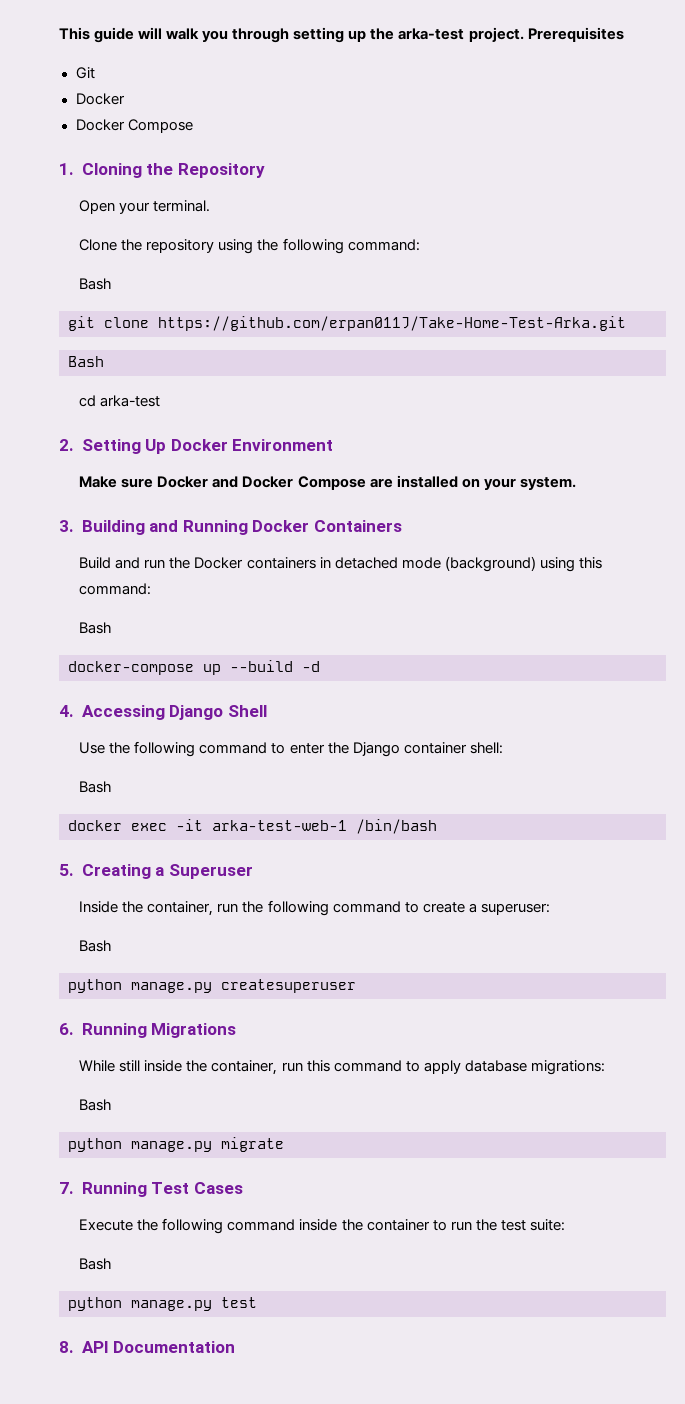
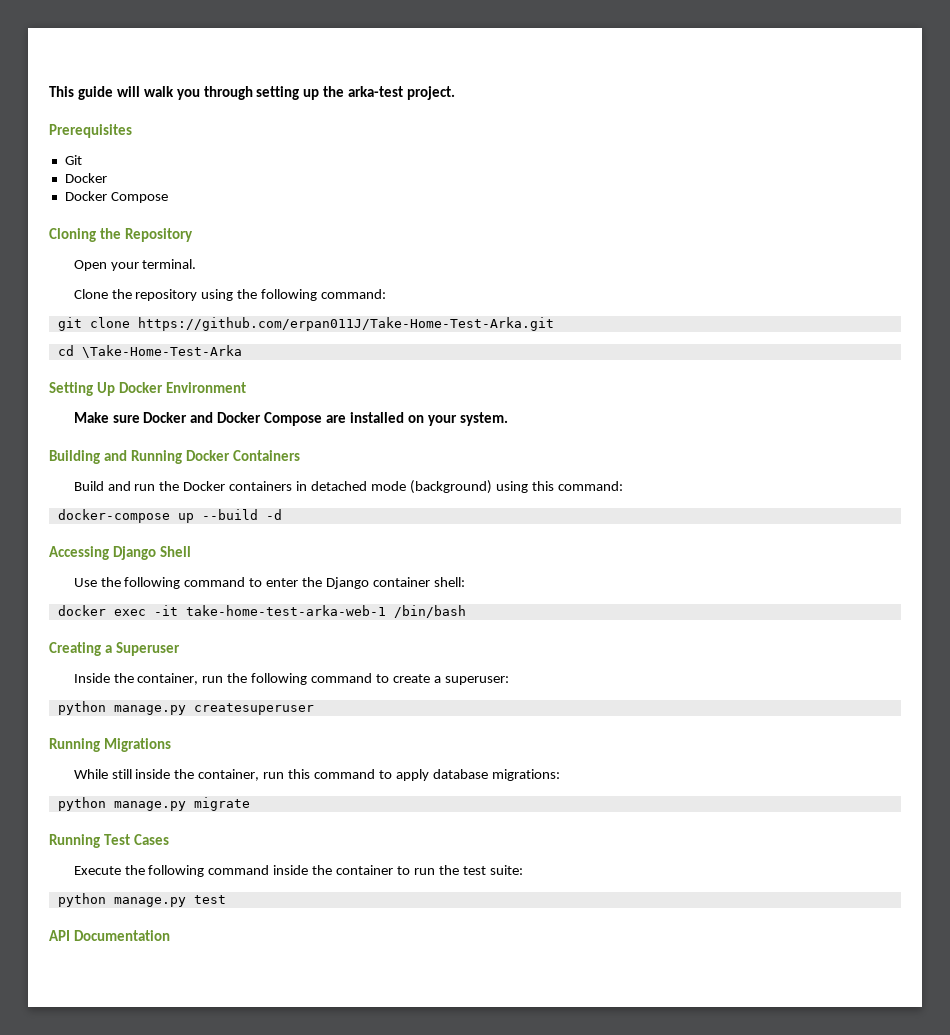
(524, 34) none -> (456, 93) //
[59,163,74,175] 1. -> (168, 197) none
[79,278,112,290] // Bash -> (387, 294) none
[68,356,104,367] [79,395,161,407] [59,439,74,451] Bash // cd arka-test // 2. -> [57,345,242,358] cd \Take-Home-Test-Arka //
[59,520,74,532] 3. -> (508, 419) none
[79,622,112,634] // Bash -> (623, 486) none
[59,705,74,717] 4. -> (282, 514) none
[79,781,112,793] // Bash -> (465, 582) none
[212,820,347,831] arka-test-web-1 -> [185,605,386,616] take-home-test-arka-web-1
[59,864,74,876] 5. -> (466, 611) none
[79,940,112,952] // Bash -> (509, 680) none
[59,1023,74,1035] 6. -> (314, 709) none
[79,1099,112,1111] // Bash -> (560, 775) none
[59,1182,74,1194] 7. -> (250, 804) none
[79,1258,112,1270] // Bash -> (523, 870) none
[59,1341,74,1353] 8. -> (226, 899) none

